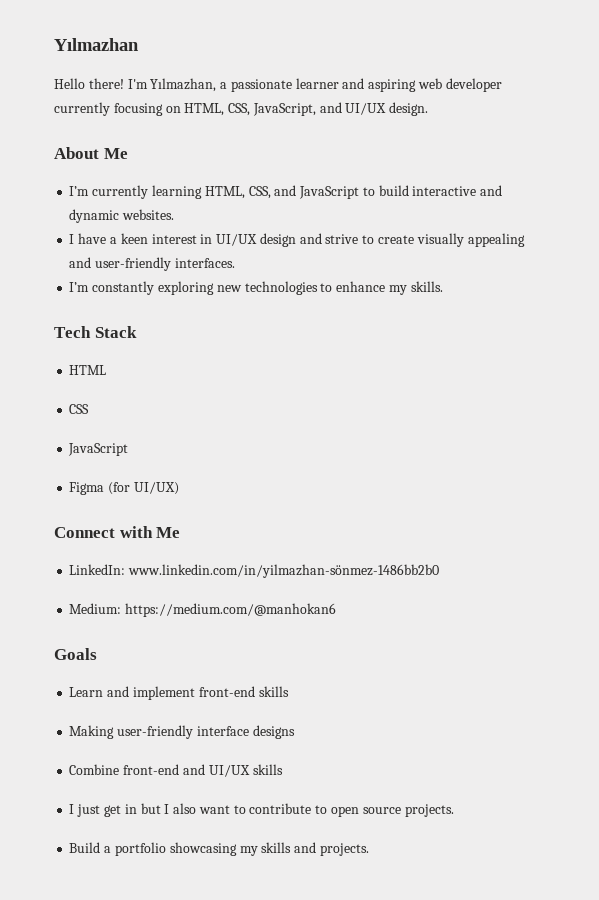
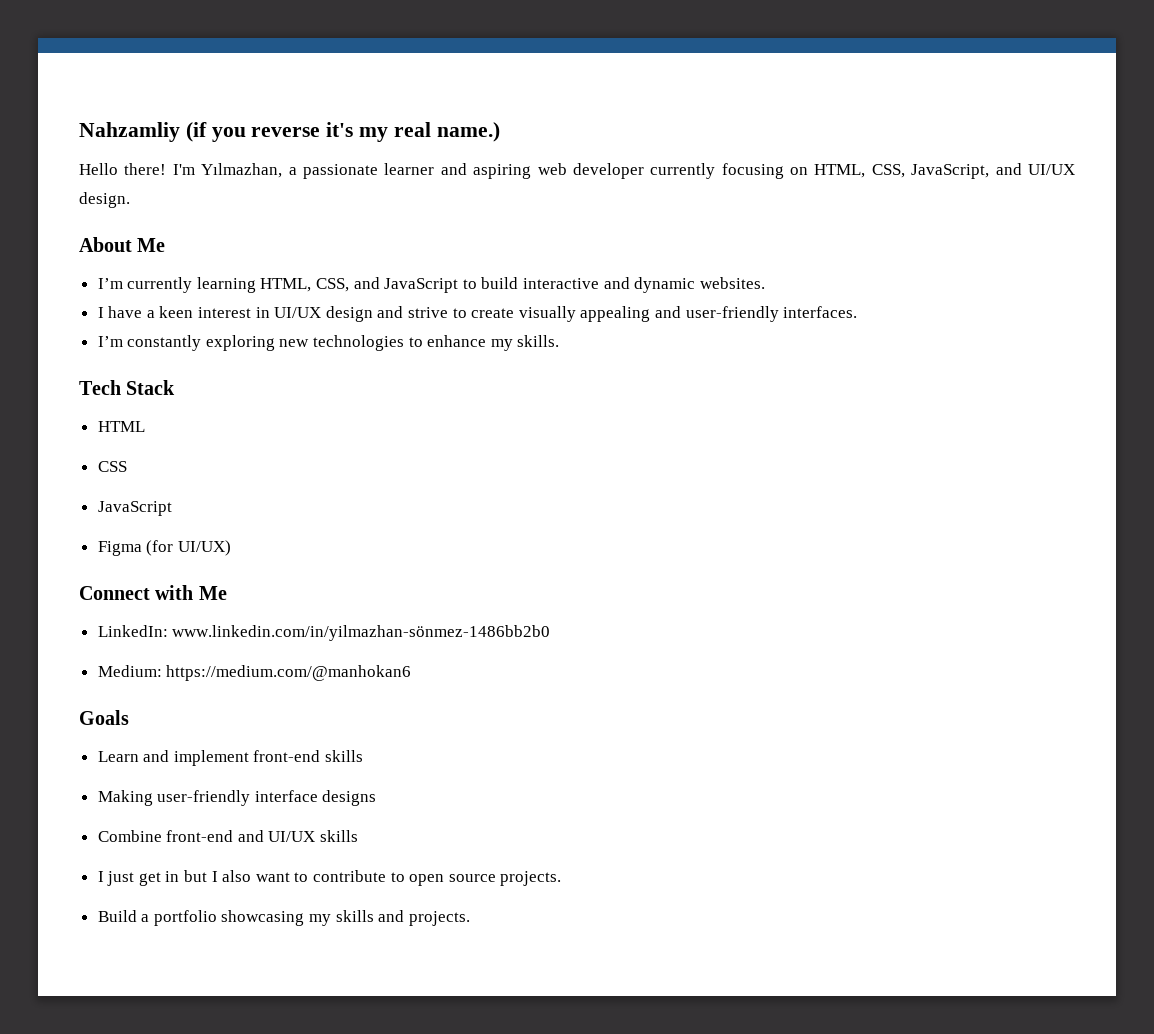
[54,38,139,51] Yılmazhan -> [79,122,500,142] Nahzamliy (if you reverse it's my real name.)

